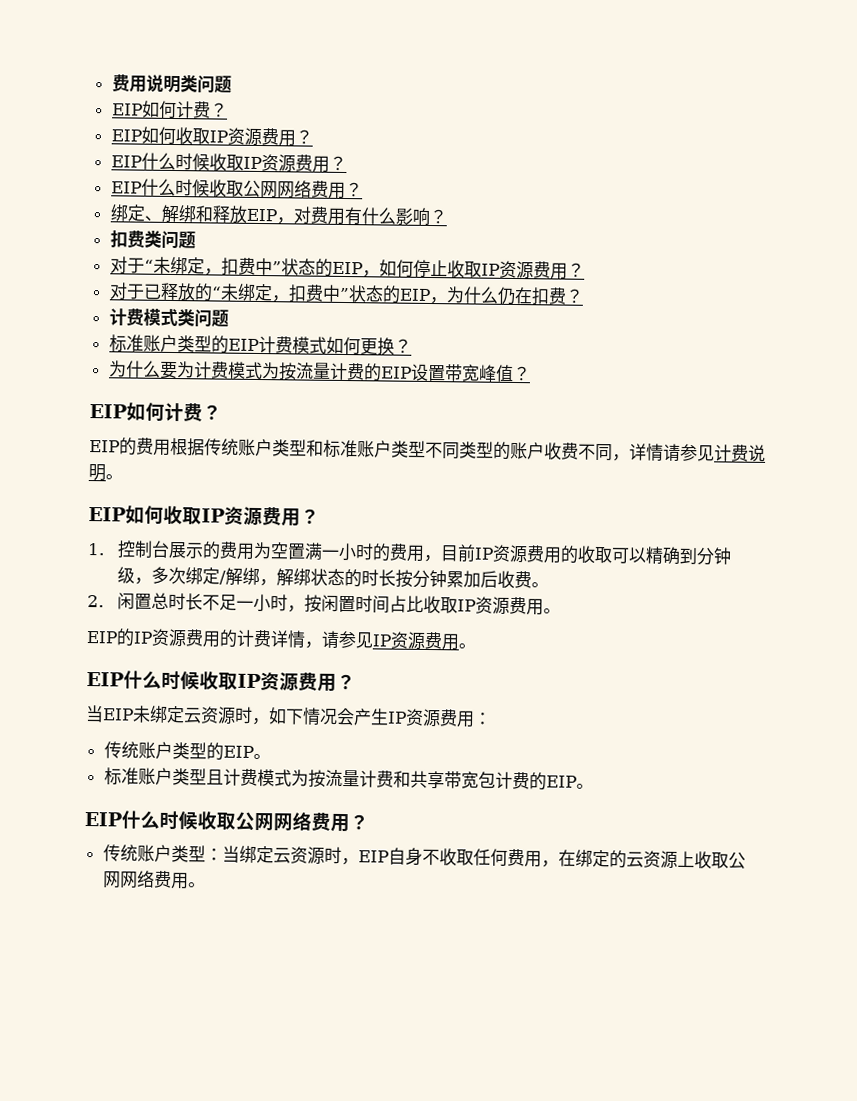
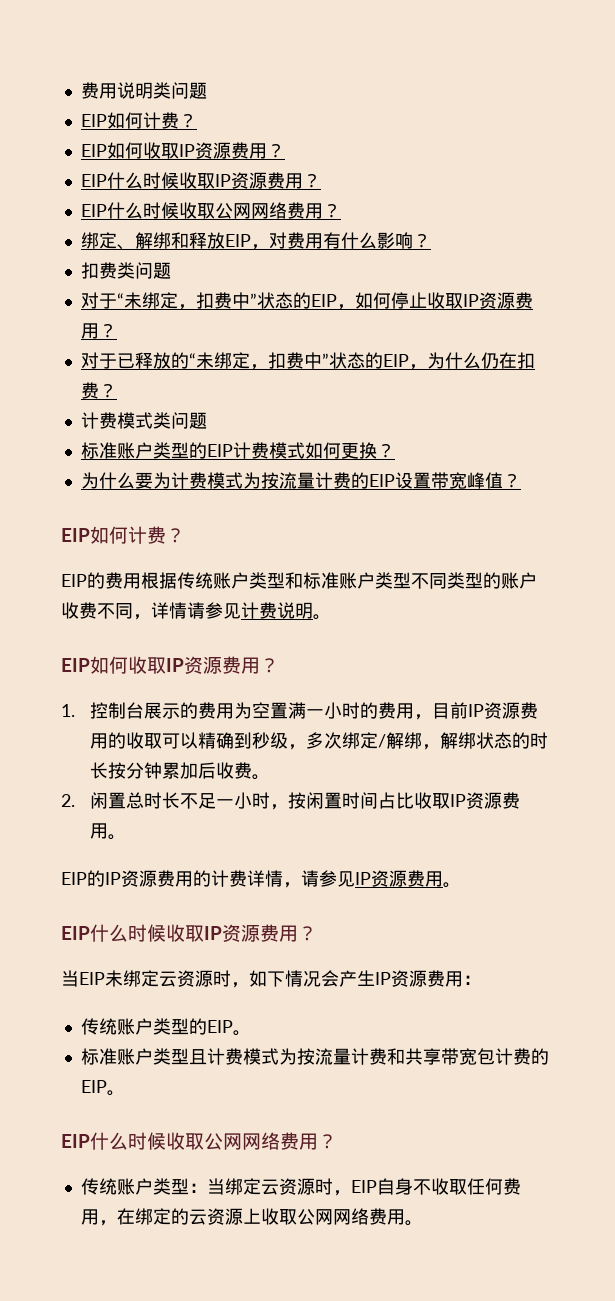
[696,547,733,566] 分钟 -> [251,732,270,749] 秒

